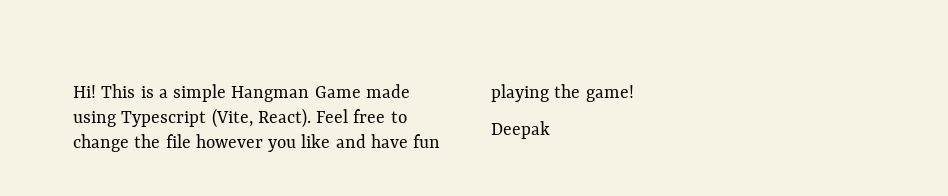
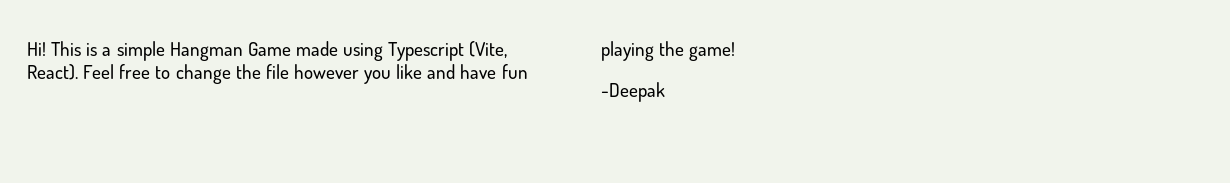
[491,121,550,139] Deepak -> [601,82,665,102] -Deepak

